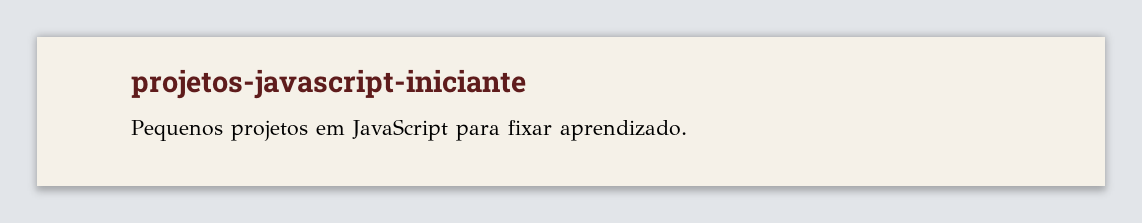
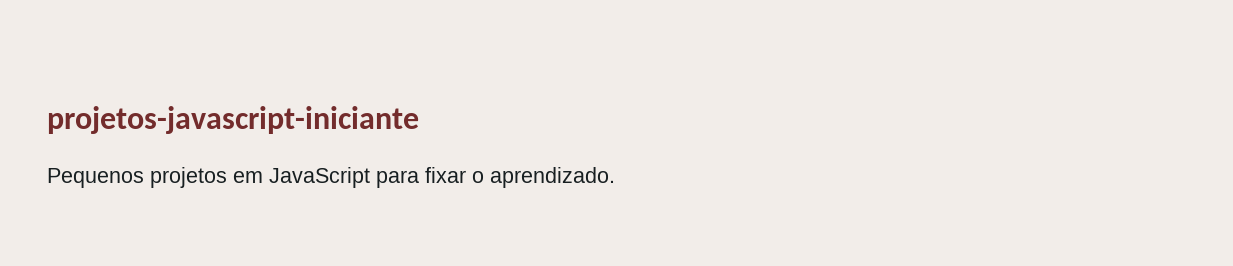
(552, 127) none -> [472,171,484,183] o

